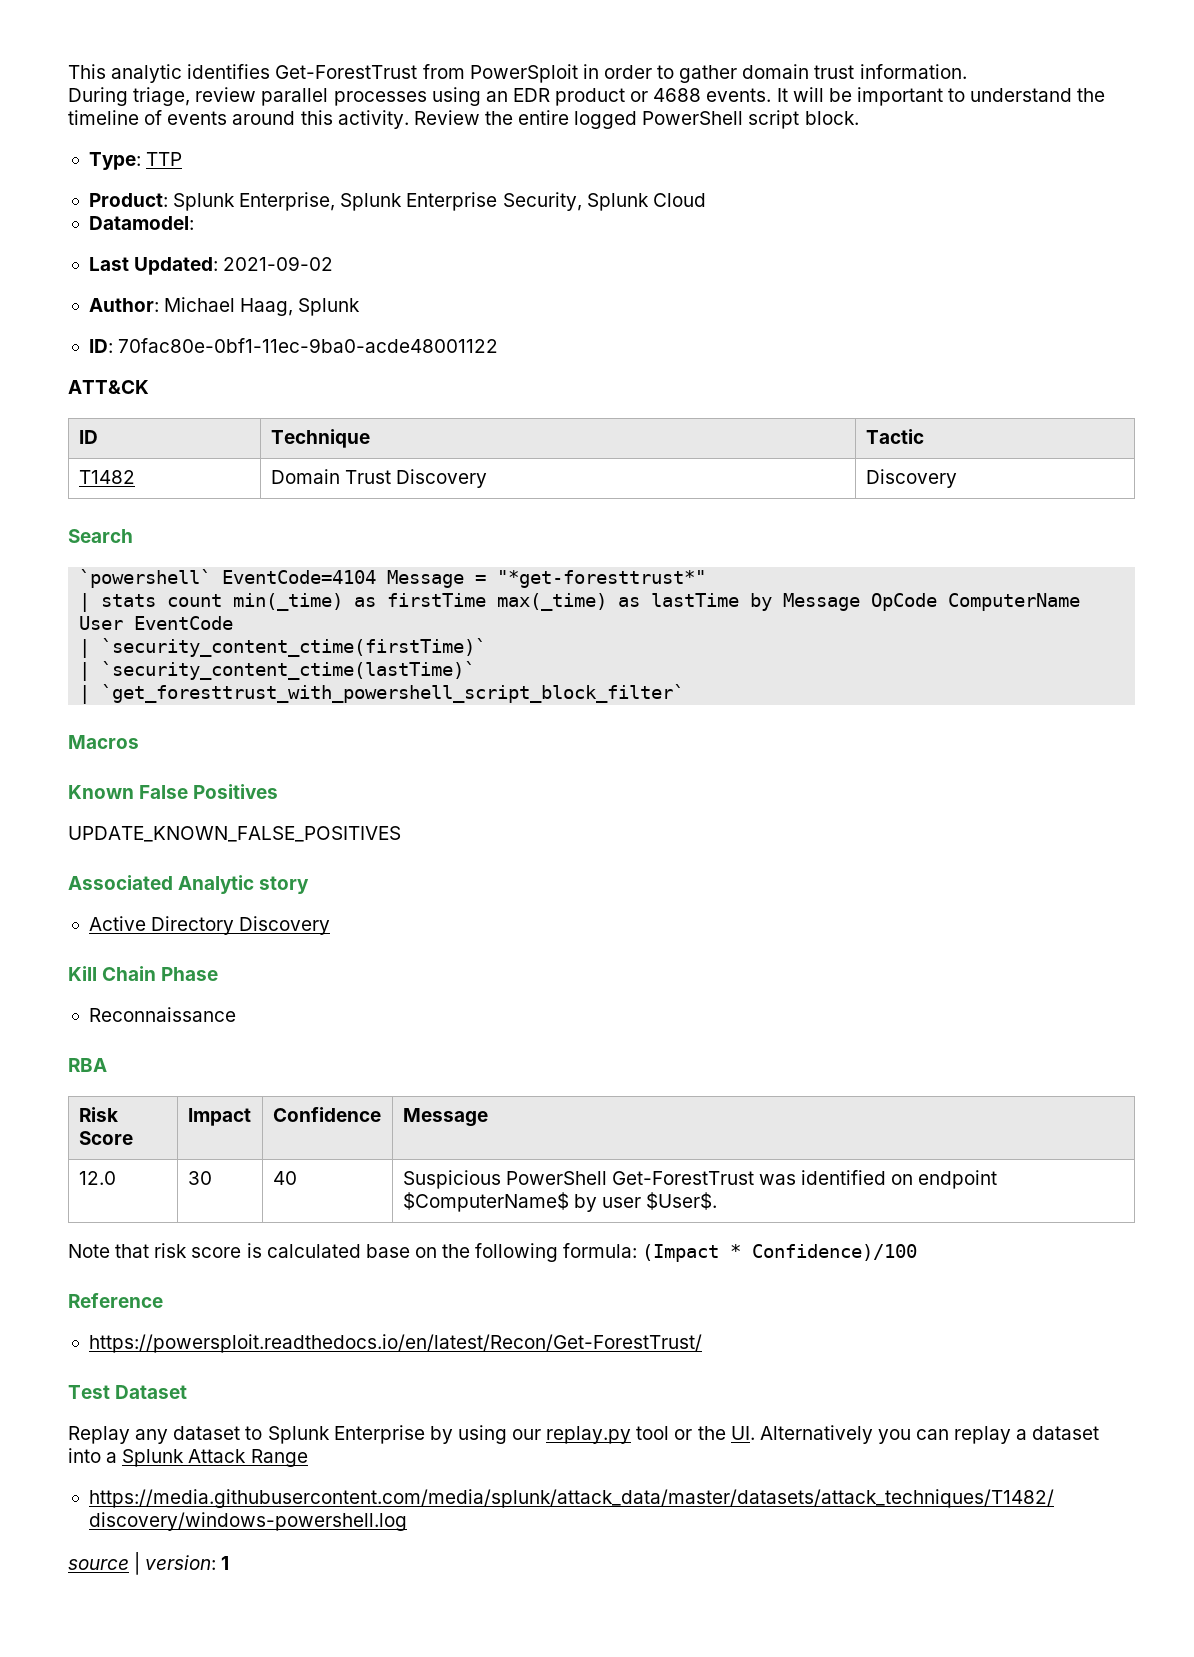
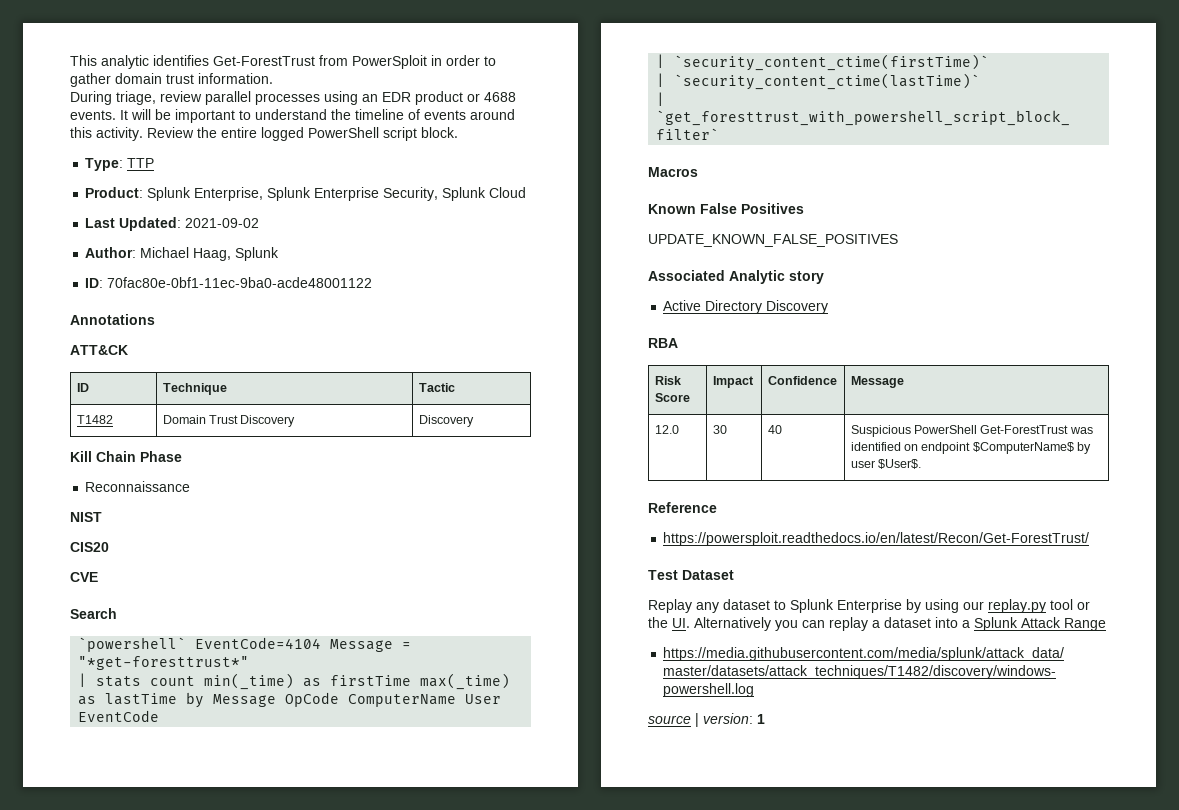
[88,216,194,230] // Datamodel: -> (527, 192) none
(499, 345) none -> [70,314,155,325] // Annotations
(957, 478) none -> [70,451,182,462] [85,481,191,492] [70,512,102,522] [70,542,109,552] [70,572,98,582] // Kill Chain Phase // Reconnaissance // NIST // CIS20 // CVE
[68,966,219,981] [88,1007,236,1022] // Kill Chain Phase // Reconnaissance -> (829, 307) none
[68,1243,918,1262] // Note that risk score is calculated base on the following formula: (Impact * Confidence)/100 -> (922, 464) none

